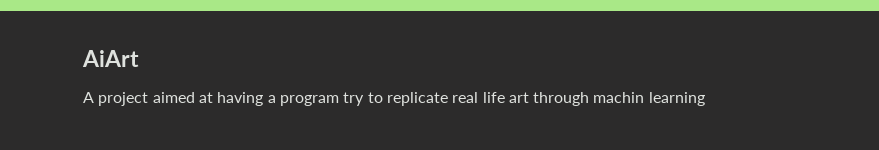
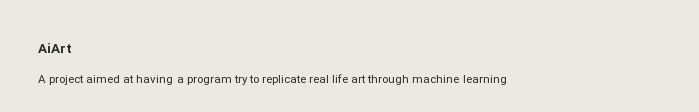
[593,92,645,103] machin -> [412,75,460,83] machine

